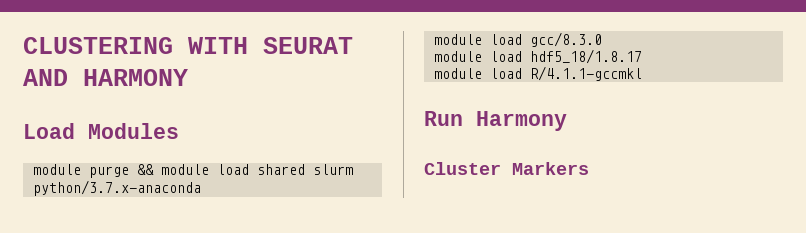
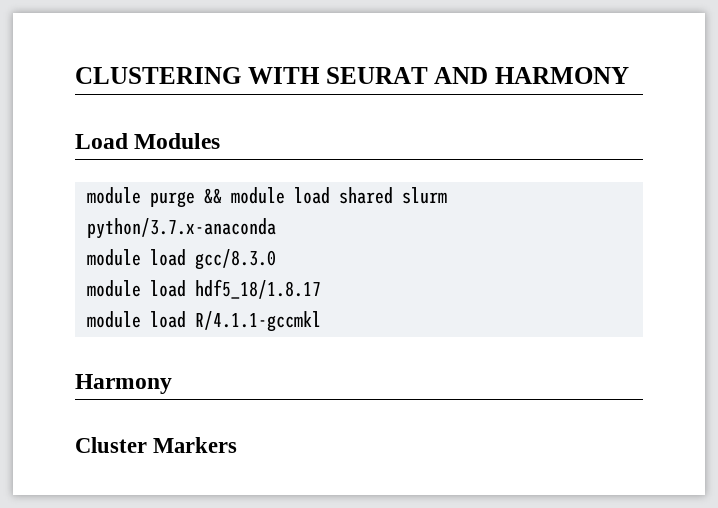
[424,111,463,126] Run -> (322, 321) none

